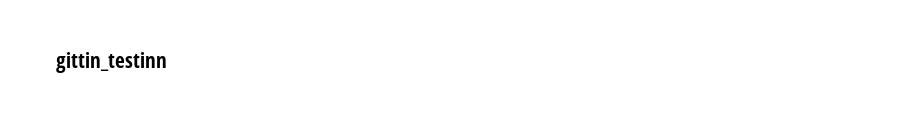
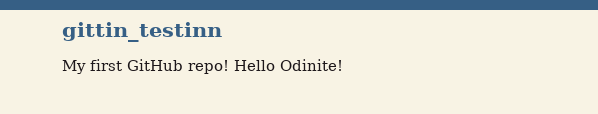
(167, 62) none -> [62,59,343,74] // My first GitHub repo! Hello Odinite!

